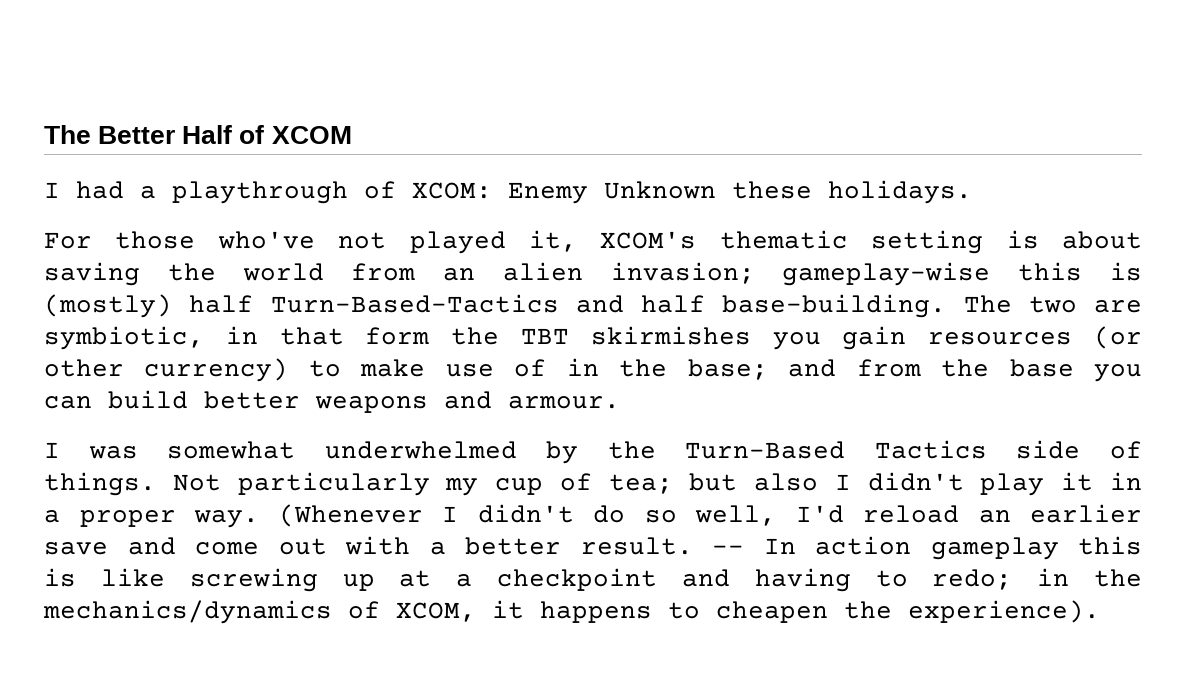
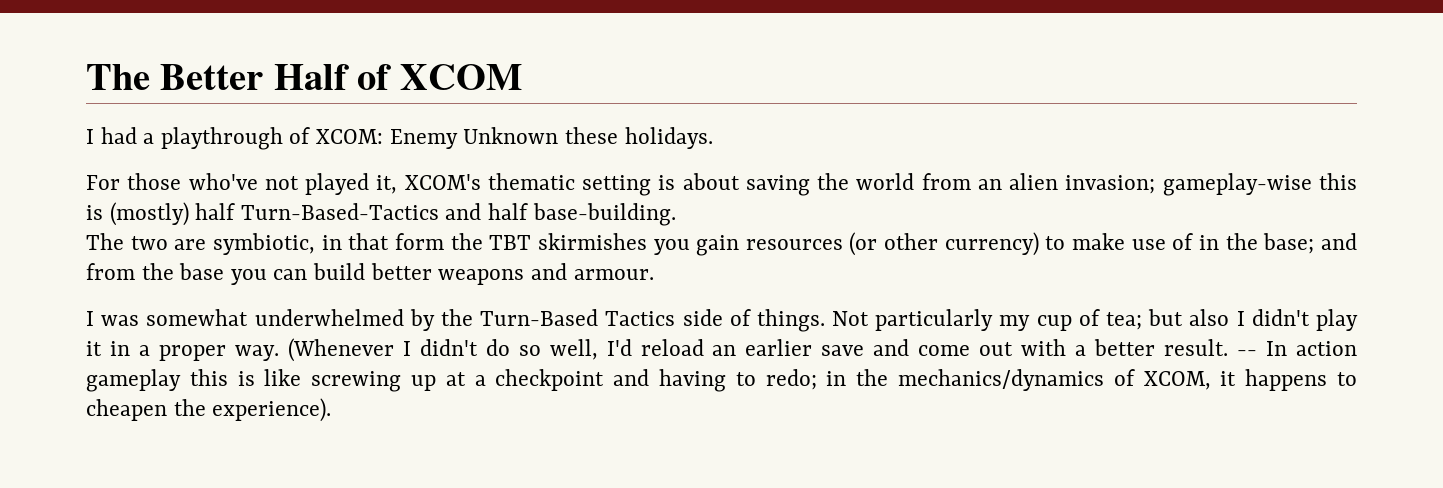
(947, 306) none -> (676, 214) //

